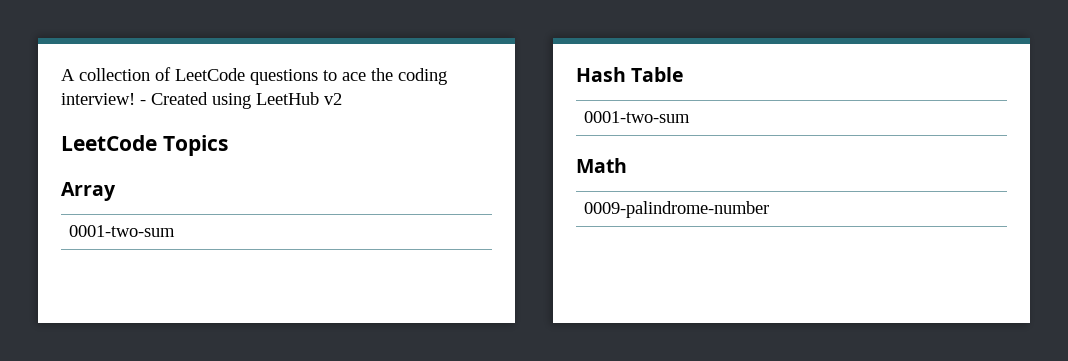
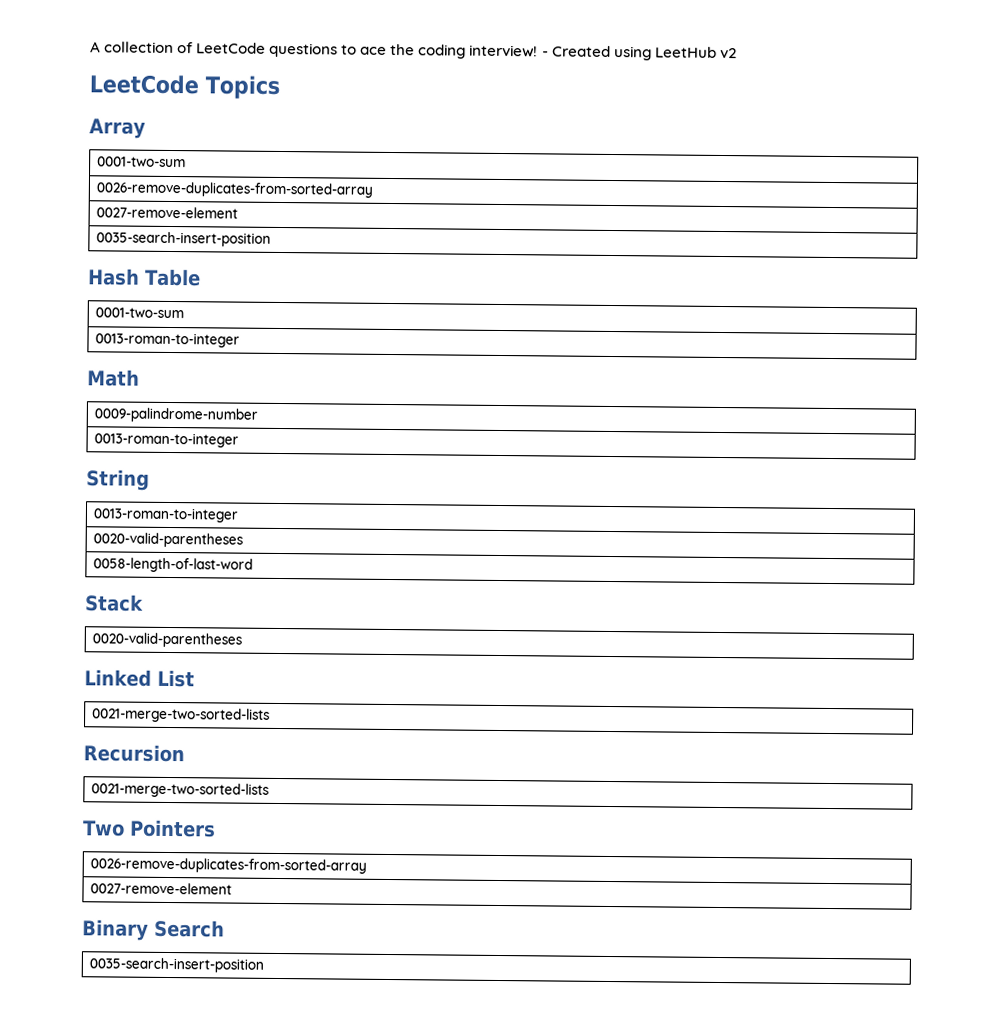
(176, 231) none -> [96,181,374,198] [96,206,239,219] [96,231,272,247] // 0026-remove-duplicates-from-sorted-array // 0027-remove-element // 0035-search-insert-position
(691, 117) none -> [95,332,241,348] // 0013-roman-to-integer
(770, 209) none -> [94,432,240,448] [86,469,150,491] [93,507,239,523] [93,532,244,548] [93,557,254,573] [85,594,144,612] [92,632,243,648] [84,669,195,688] [92,707,271,723] [83,744,185,763] [91,782,270,798] [83,819,216,838] [90,857,368,874] [90,882,233,895] [82,919,225,941] [89,957,265,973] // 0013-roman-to-integer // String // 0013-roman-to-integer // 0020-valid-parentheses // 0058-length-of-last-word // Stack // 0020-valid-parentheses // Linked List // 0021-merge-two-sorted-lists // Recursion // 0021-merge-two-sorted-lists // Two Pointers // 0026-remove-duplicates-from-sorted-array // 0027-remove-element // Binary Search // 0035-search-insert-position

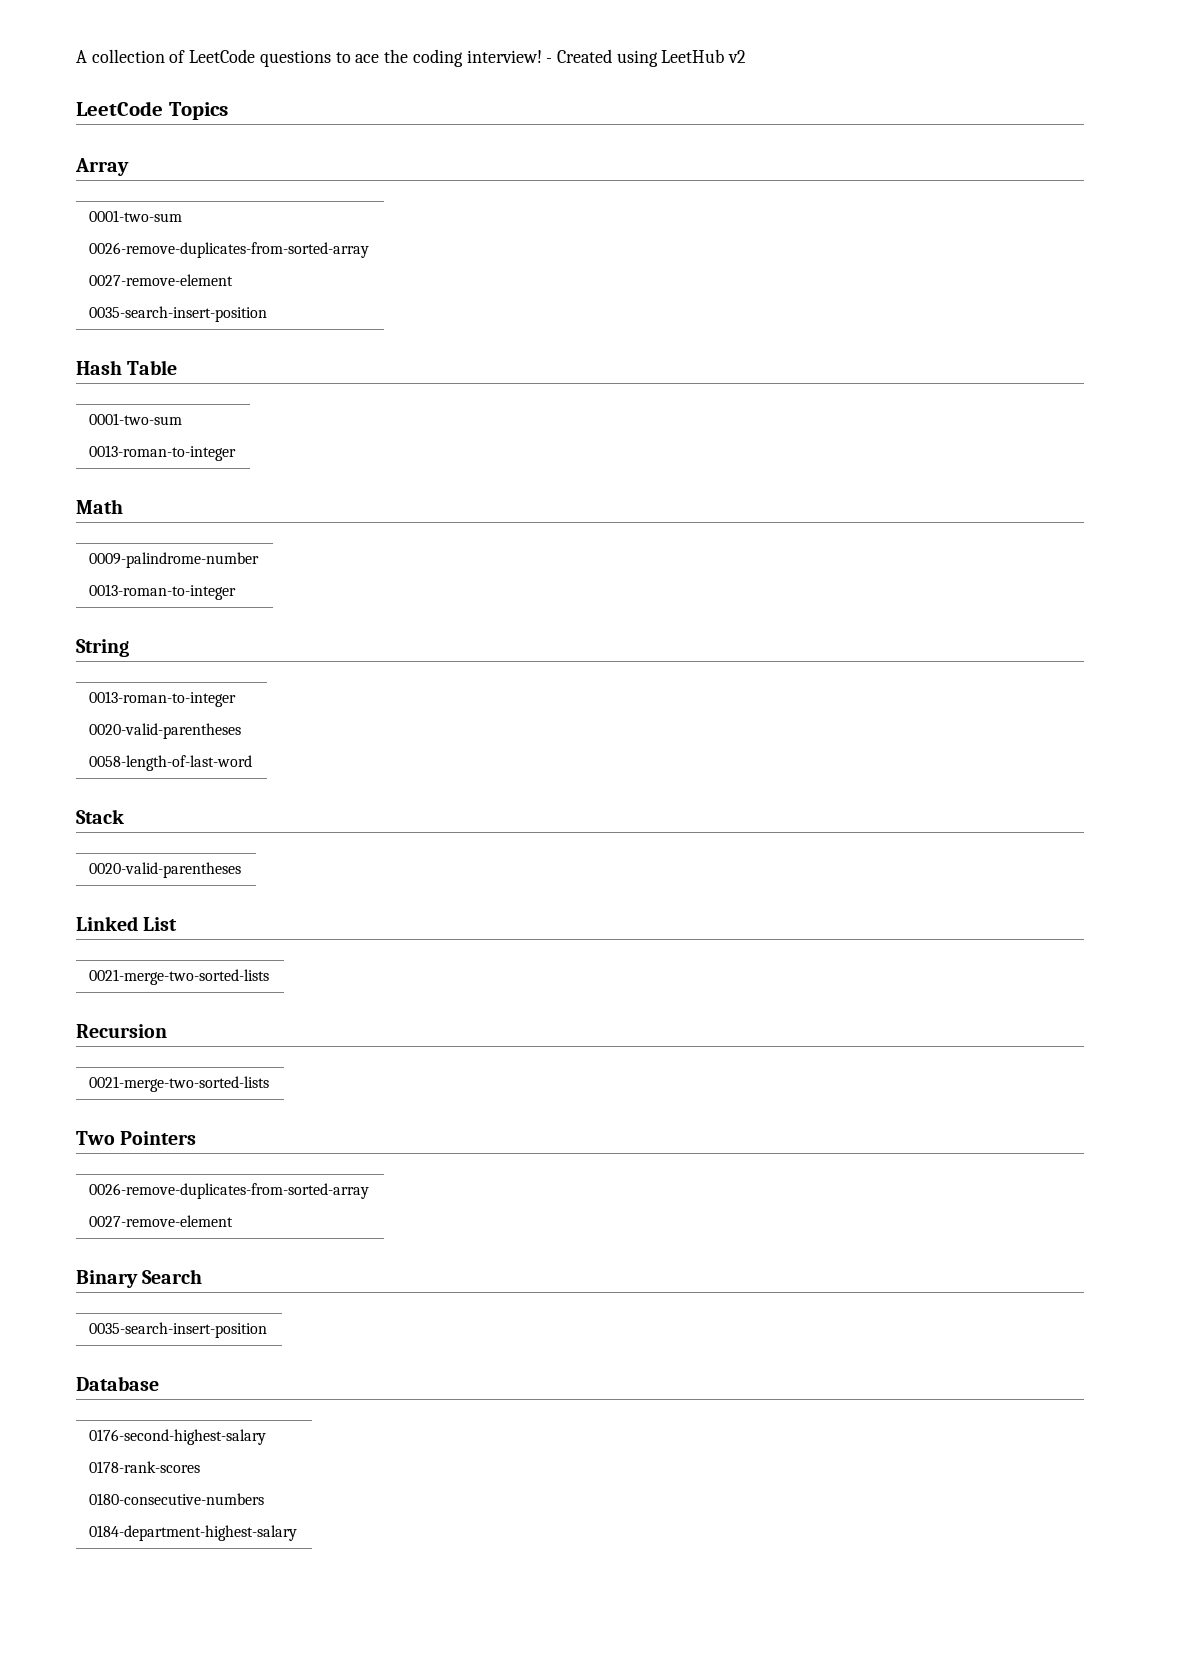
(265, 965) none -> [76,1376,159,1391] [89,1429,267,1445] [89,1461,201,1473] [89,1493,265,1505] [89,1525,298,1541] // Database // 0176-second-highest-salary // 0178-rank-scores // 0180-consecutive-numbers // 0184-department-highest-salary

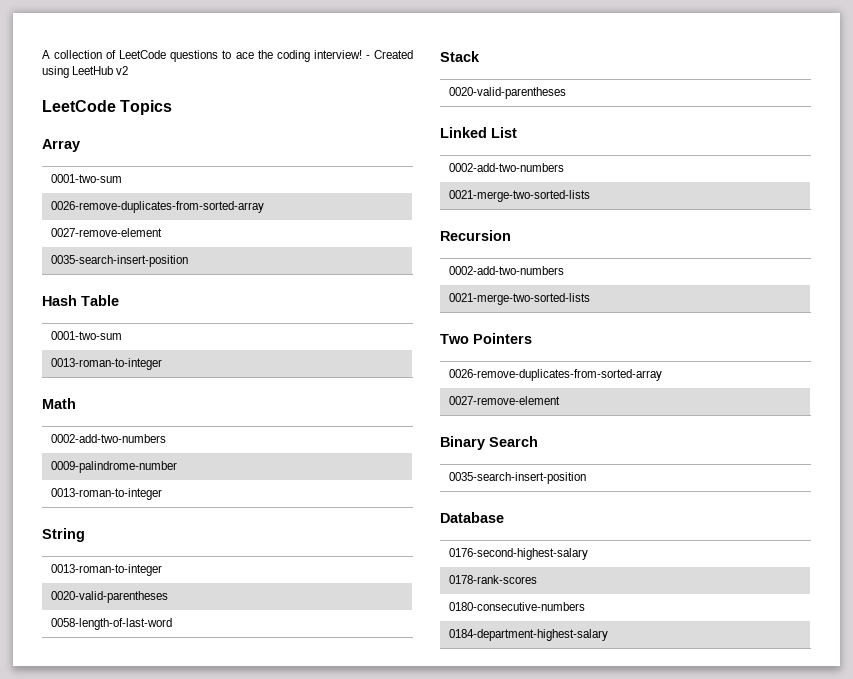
(123, 506) none -> [51,434,167,443] // 0002-add-two-numbers
(178, 924) none -> [449,163,565,172] // 0002-add-two-numbers
(167, 1031) none -> [449,266,565,275] // 0002-add-two-numbers

